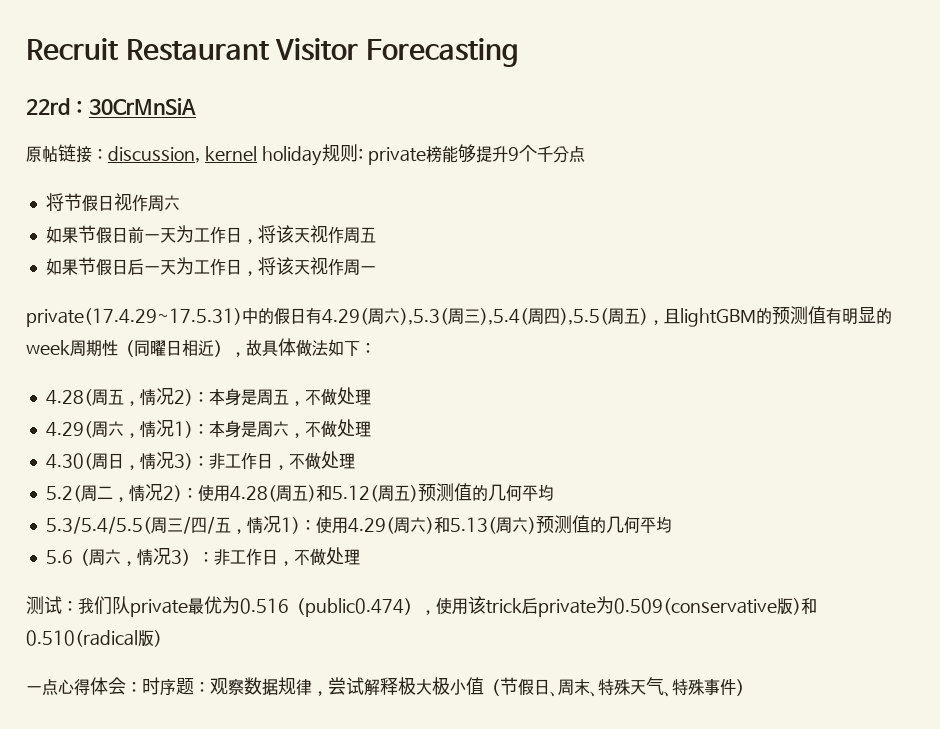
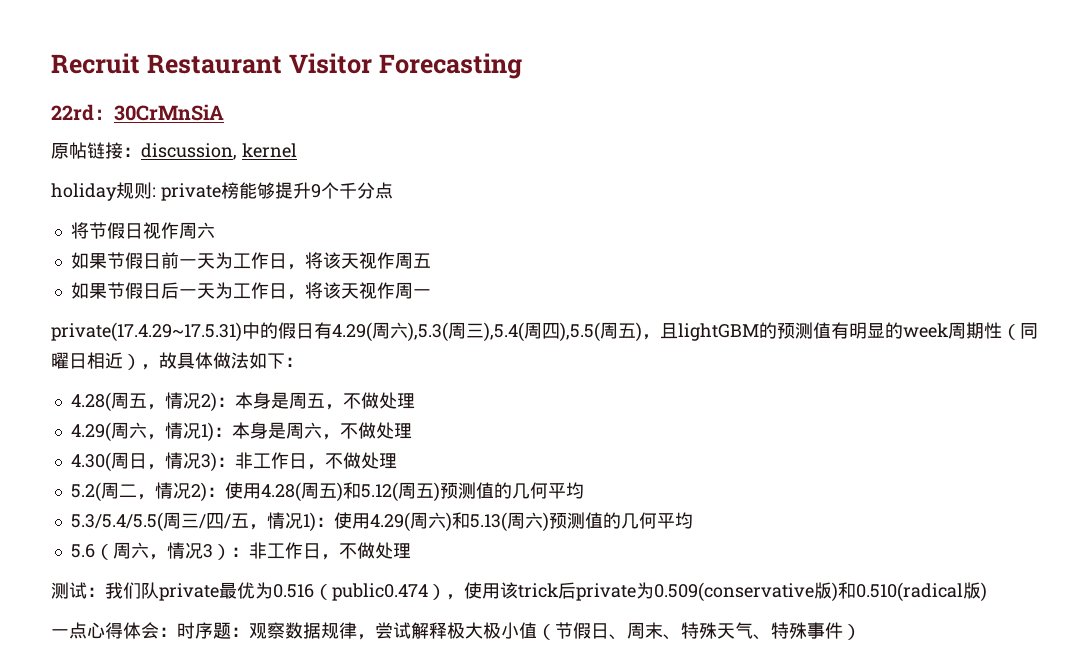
(257, 153) none -> (297, 150) //

